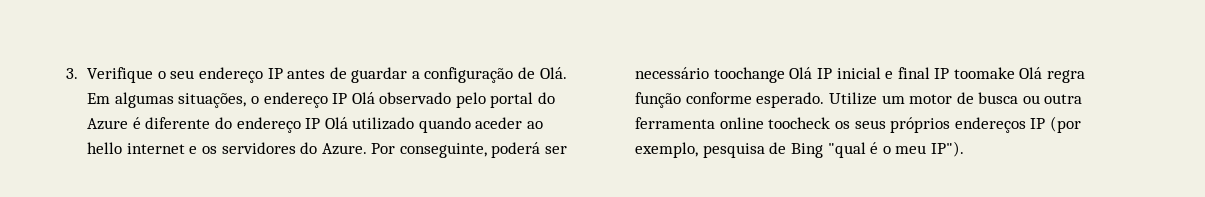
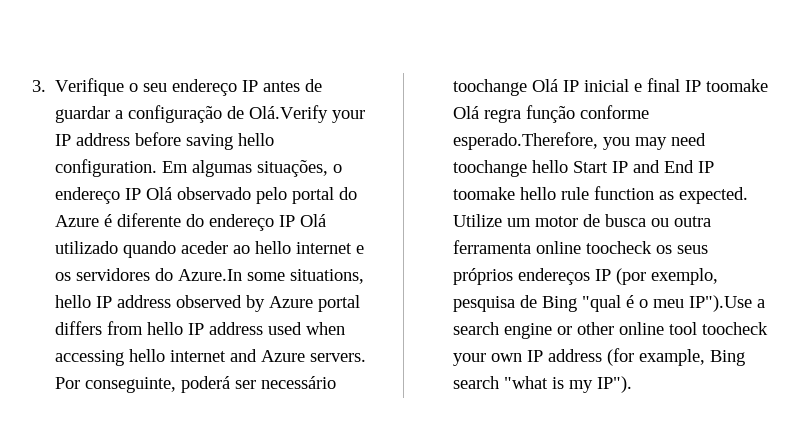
[539,67,567,79] Olá. -> [249,105,366,123] [55,132,275,150] [55,159,158,177] Olá.Verify your IP address before saving hello configuration.
[321,143,367,155] Azure. -> [178,269,365,284] [55,295,361,312] [55,321,346,335] [55,349,367,366] Azure.In some situations, hello IP address observed by Azure portal differs from hello IP address used when accessing hello internet and Azure servers.
[756,92,825,108] esperado. -> [453,132,707,150] [453,160,715,177] [453,186,749,204] esperado.Therefore, you may need toochange hello Start IP and End IP toomake hello rule function as expected.
(927, 149) none -> [689,295,766,312] [453,322,769,339] [453,348,746,366] [453,376,594,393] IP").Use a search engine or other online tool toocheck your own IP address (for example, Bing search "what is my

